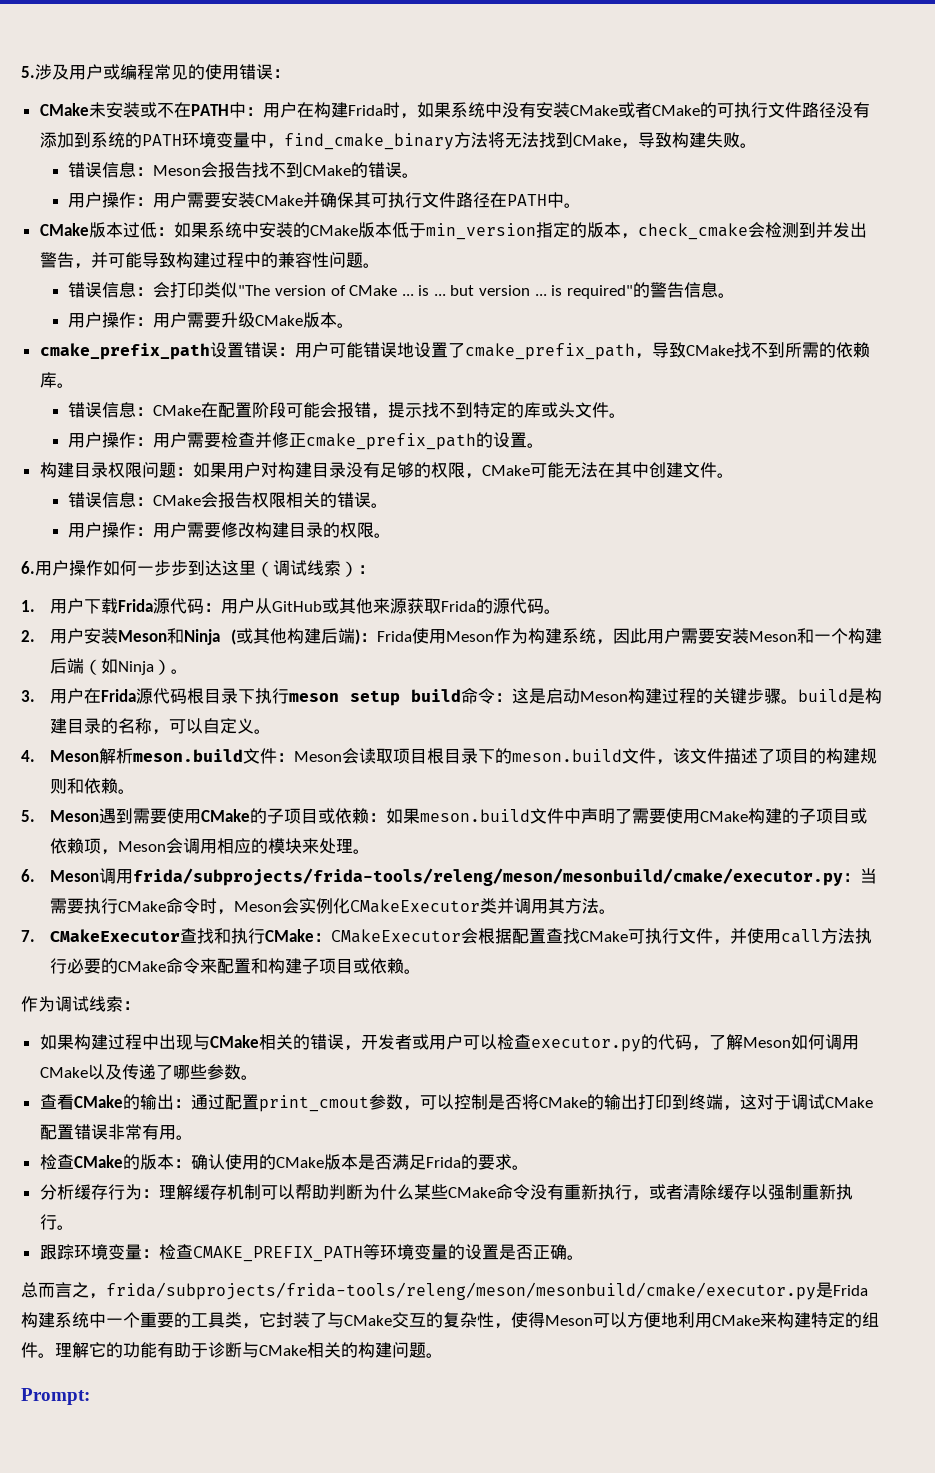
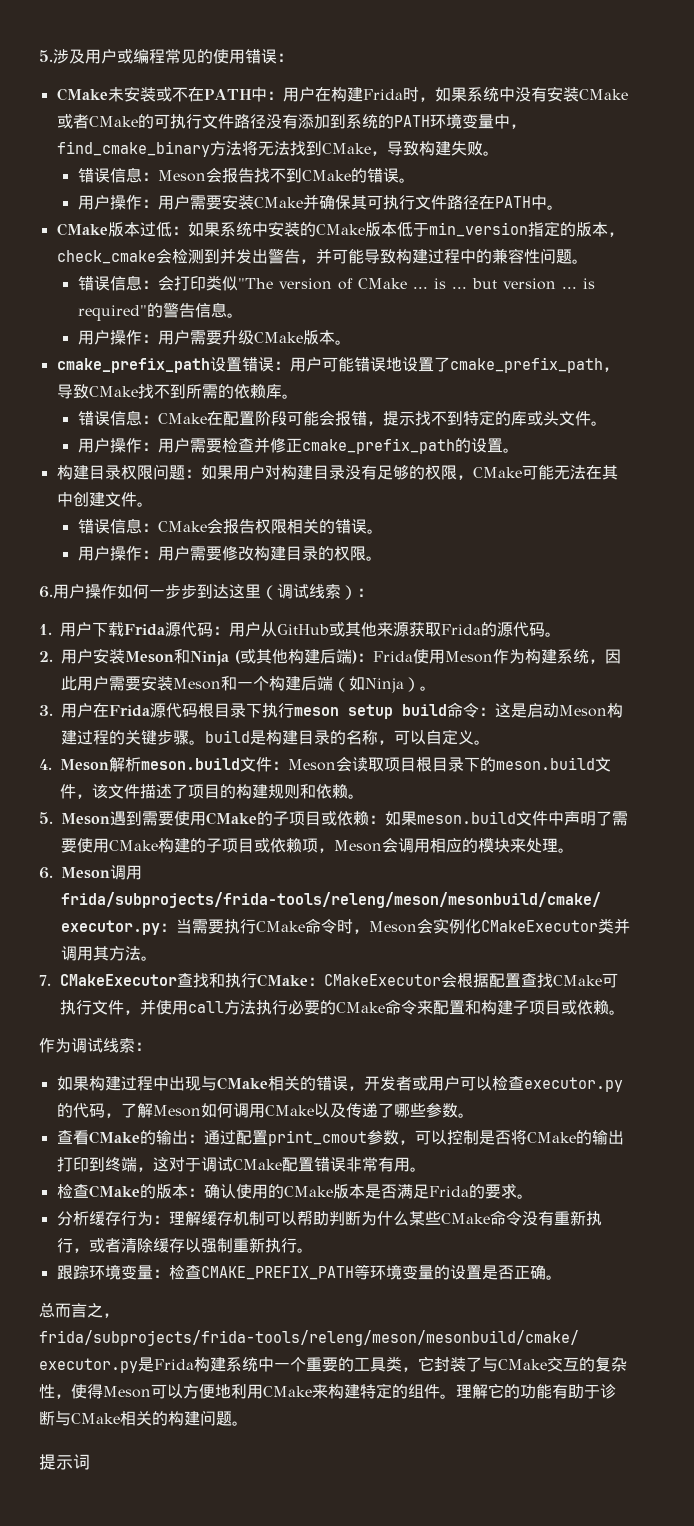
[21,1388,90,1405] Prompt: -> [39,1454,90,1470] 提示词

